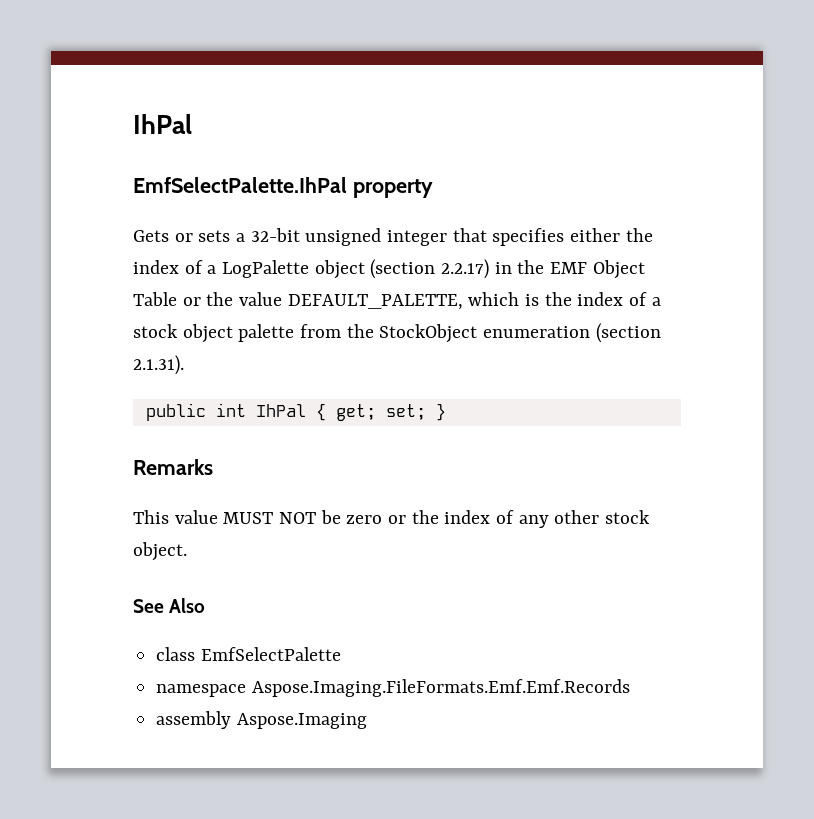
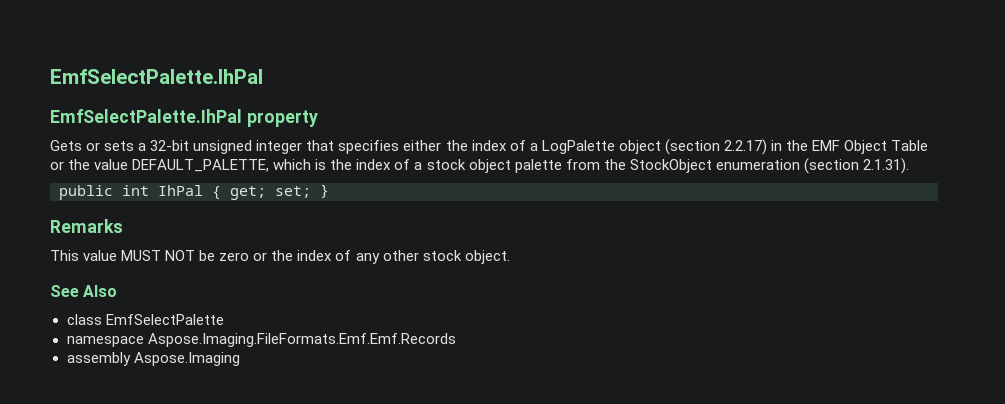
[133,114,192,134] IhPal -> [50,69,263,84] EmfSelectPalette.IhPal

